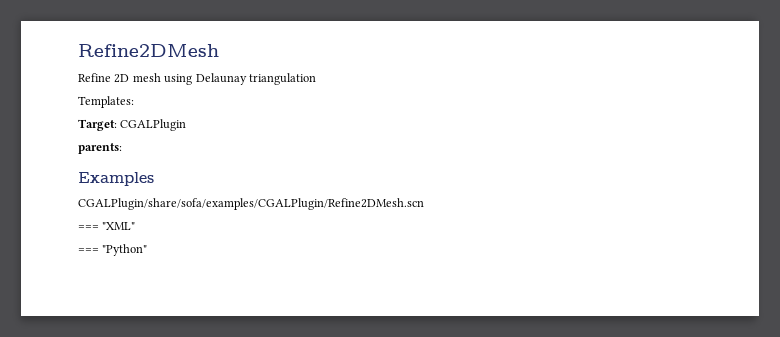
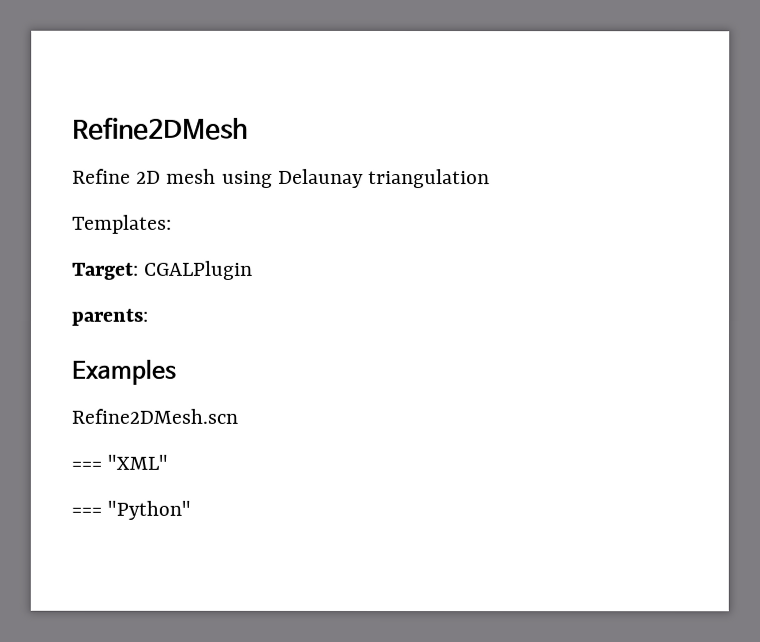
[78,198,424,210] CGALPlugin/share/sofa/examples/CGALPlugin/Refine2DMesh.scn -> [71,408,238,424] Refine2DMesh.scn

